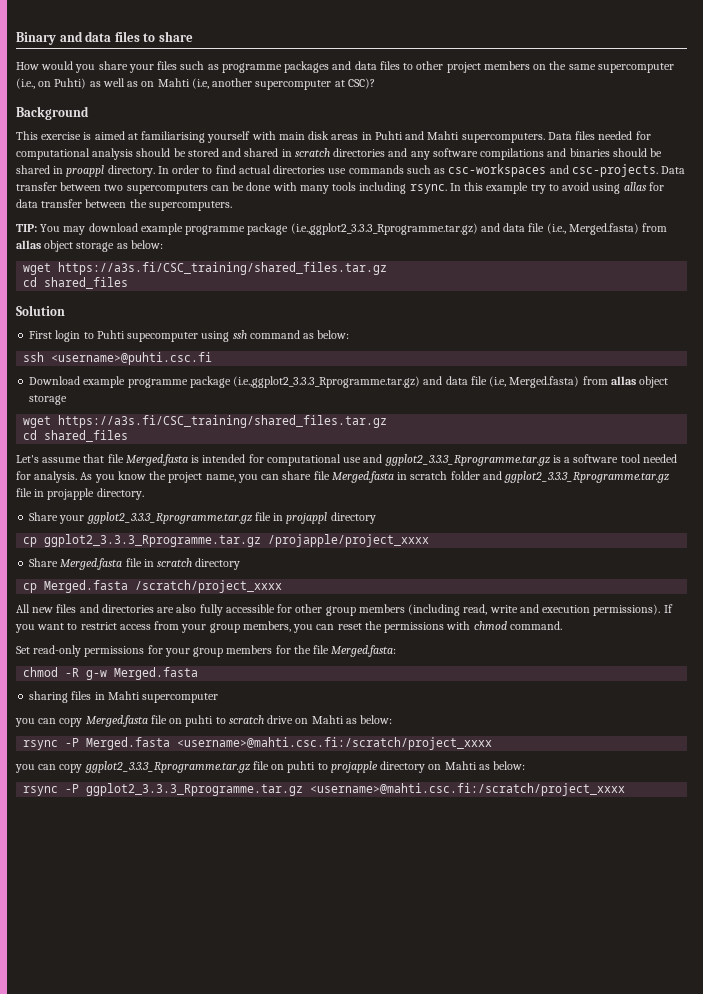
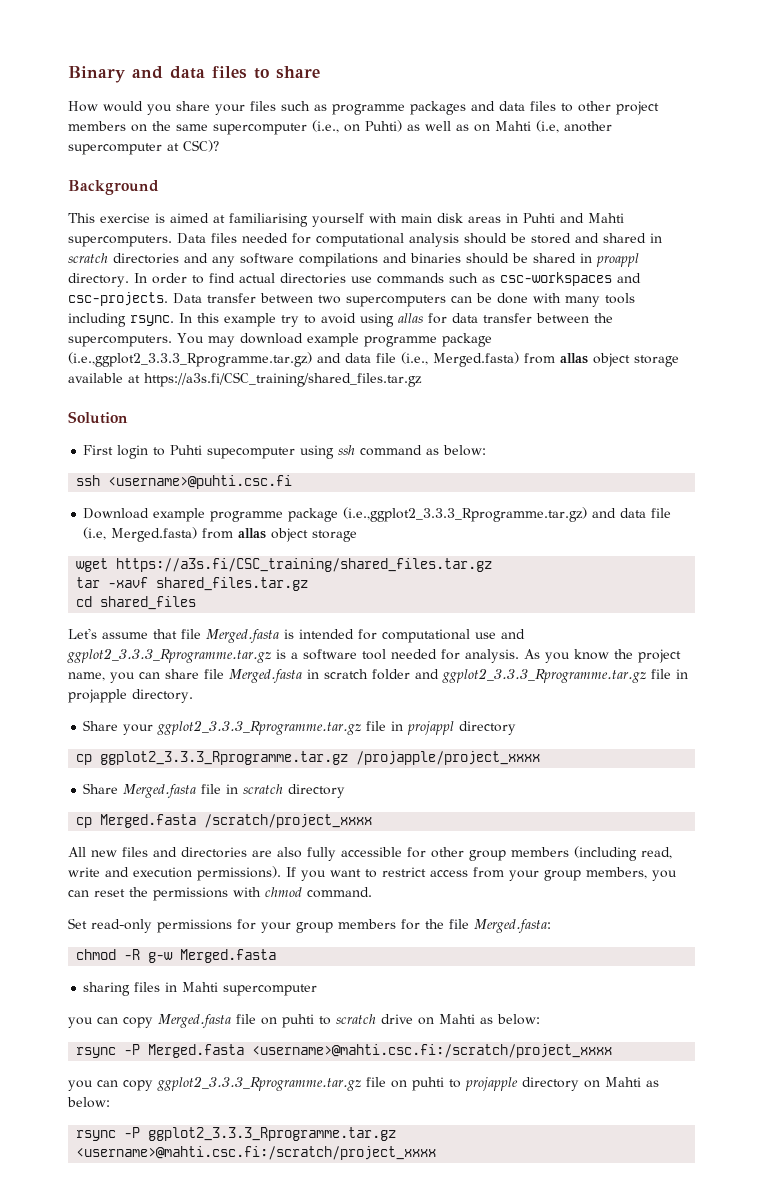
[16,224,37,232] // TIP: -> (172, 341) none
[116,240,163,249] [23,262,388,275] [23,277,129,289] as below: // wget https://a3s.fi/CSC_training/shared_files.tar.gz // cd shared_files -> [68,372,422,387] available at https://a3s.fi/CSC_training/shared_files.tar.gz
(388, 421) none -> [76,577,309,591] // tar -xavf shared_files.tar.gz

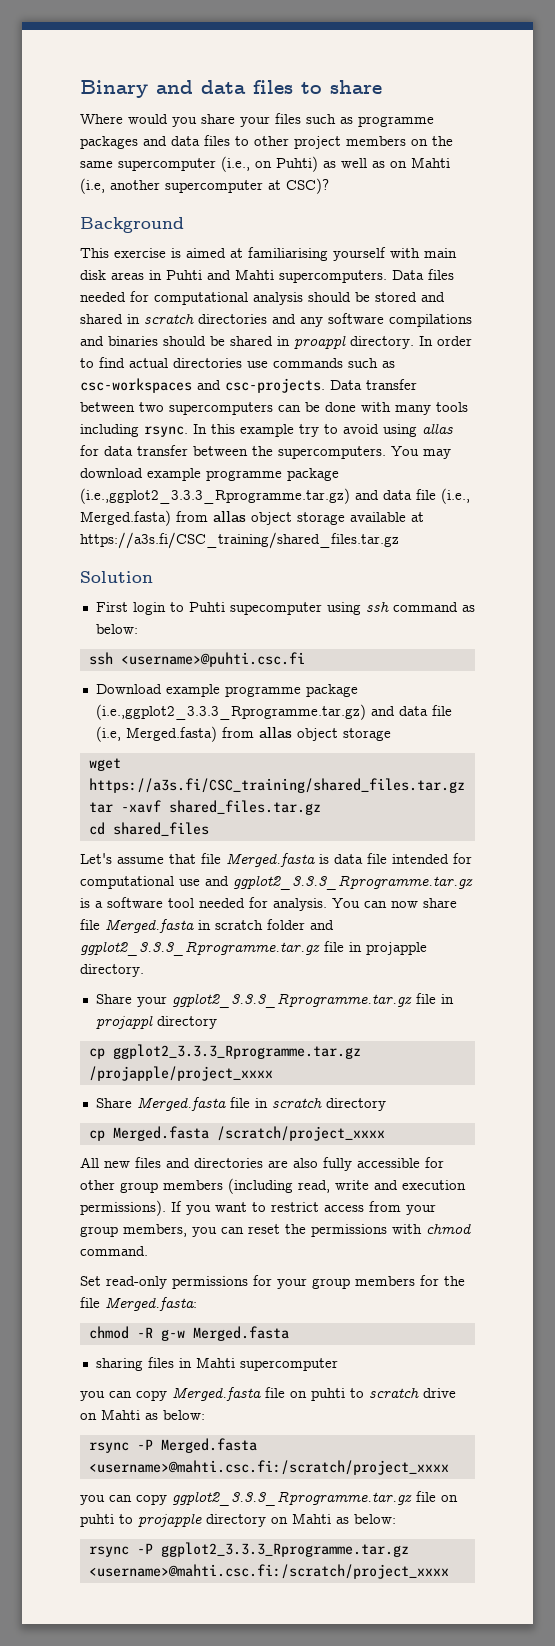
[68,101,98,112] How -> [80,114,123,124] Where
(294, 634) none -> [334,853,387,864] data file
[524,649,681,663] [68,672,160,683] As you know the project name, you can -> [332,898,418,908] You can now

